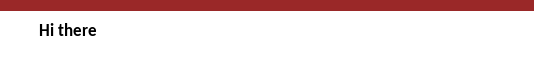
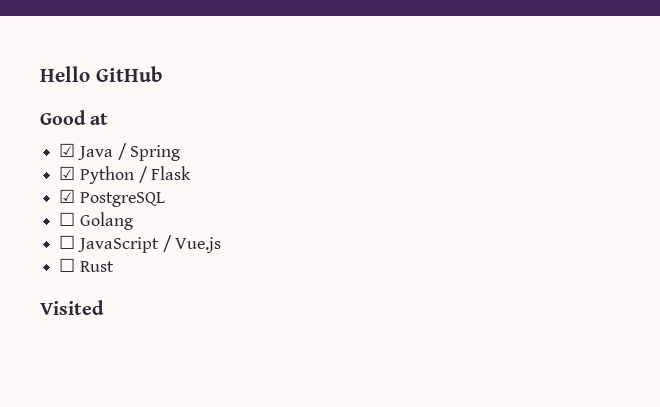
[39,23,98,36] Hi there -> [40,66,162,82] [40,110,109,125] [59,143,181,161] [59,166,192,184] [59,189,165,207] [59,212,133,230] [59,235,222,253] [59,258,114,272] [40,300,104,315] Hello GitHub // Good at // ☑ Java / Spring // ☑ Python / Flask // ☑ PostgreSQL // ☐ Golang // ☐ JavaScript / Vue.js // ☐ Rust // Visited

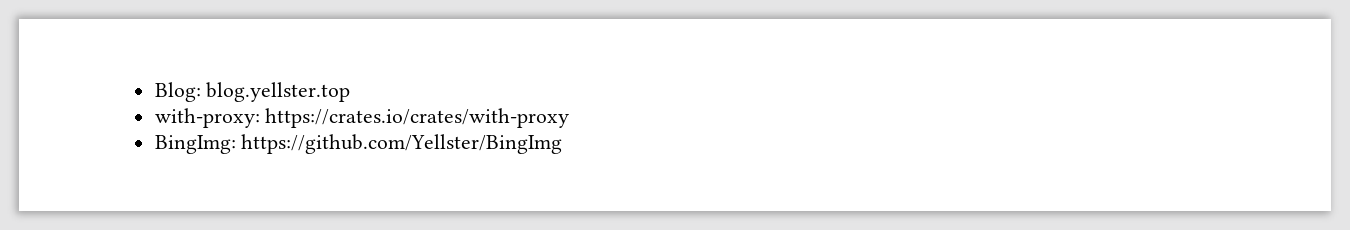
[40,66,162,82] [40,110,109,125] [59,143,181,161] [59,166,192,184] [59,189,165,207] [59,212,133,230] [59,235,222,253] [59,258,114,272] [40,300,104,315] Hello GitHub // Good at // ☑ Java / Spring // ☑ Python / Flask // ☑ PostgreSQL // ☐ Golang // ☐ JavaScript / Vue.js // ☐ Rust // Visited -> [154,82,351,102] [154,108,570,128] [154,134,563,154] Blog: blog.yellster.top // with-proxy: https://crates.io/crates/with-proxy // BingImg: https://github.com/Yellster/BingImg

